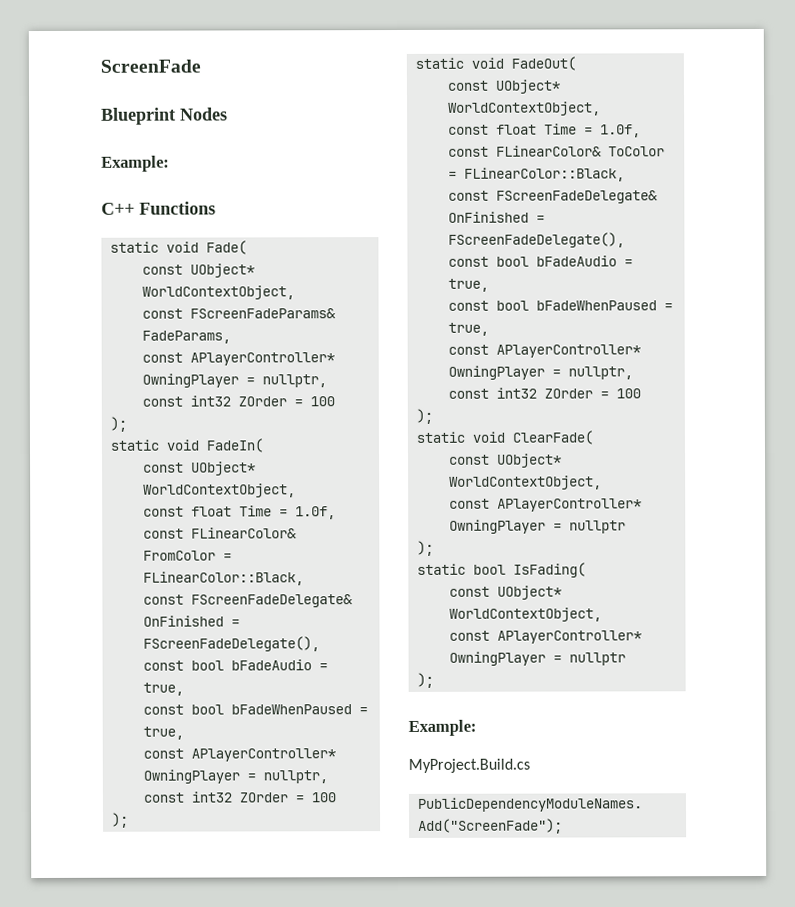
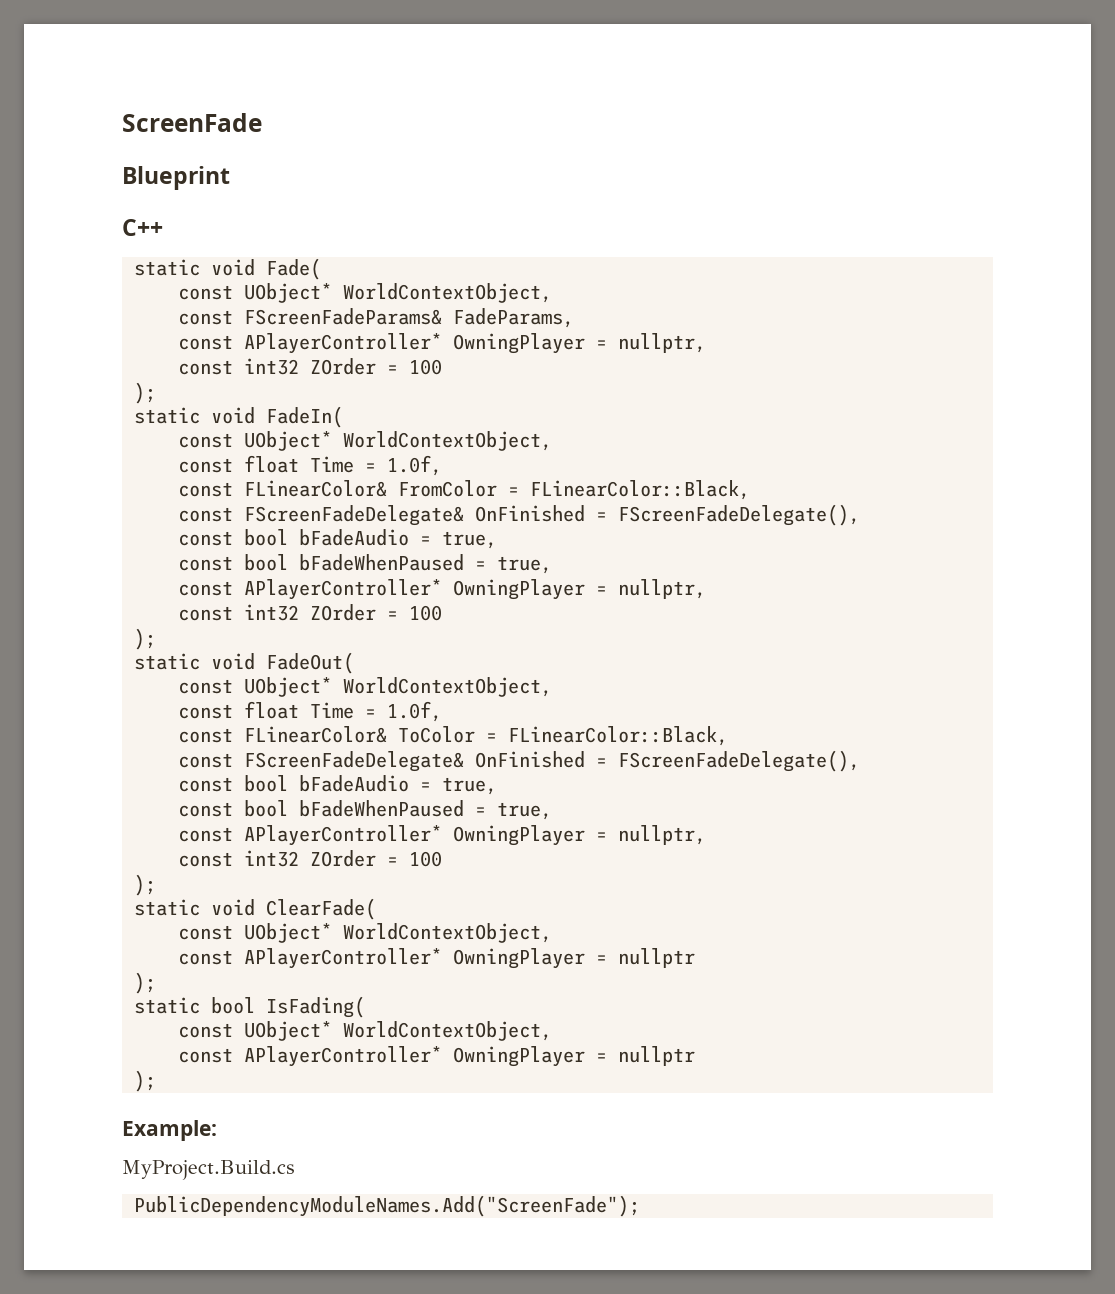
[180,107,228,121] [101,155,170,172] Nodes // Example: -> (230, 178) none
[139,201,216,215] Functions -> (163, 227) none

